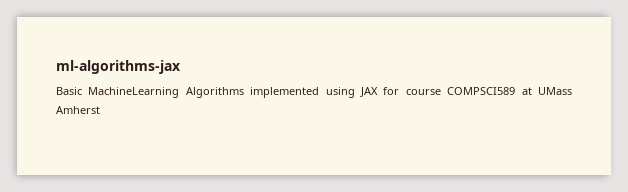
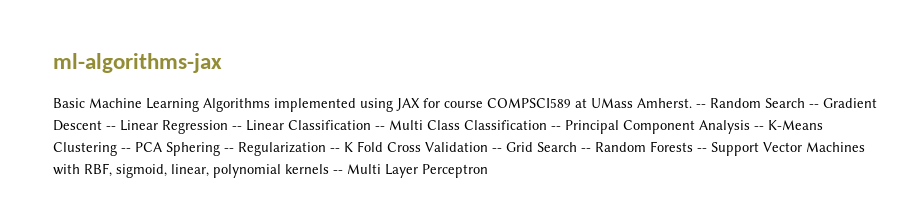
[88,87,180,98] MachineLearning -> [89,98,199,112] Machine Learning
[56,106,100,114] Amherst -> [637,98,877,108] [53,120,823,134] [53,141,865,156] [53,163,488,178] Amherst. -- Random Search -- Gradient Descent -- Linear Regression -- Linear Classification -- Multi Class Classification -- Principal Component Analysis -- K-Means Clustering -- PCA Sphering -- Regularization -- K Fold Cross Validation -- Grid Search -- Random Forests -- Support Vector Machines with RBF, sigmoid, linear, polynomial kernels -- Multi Layer Perceptron

